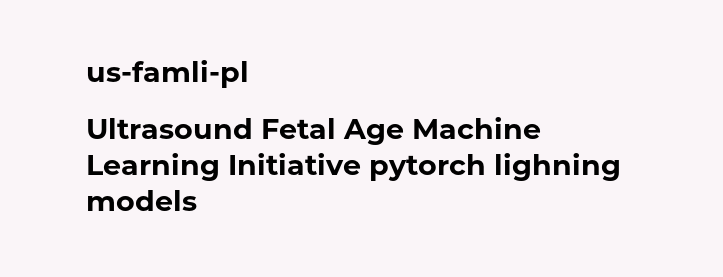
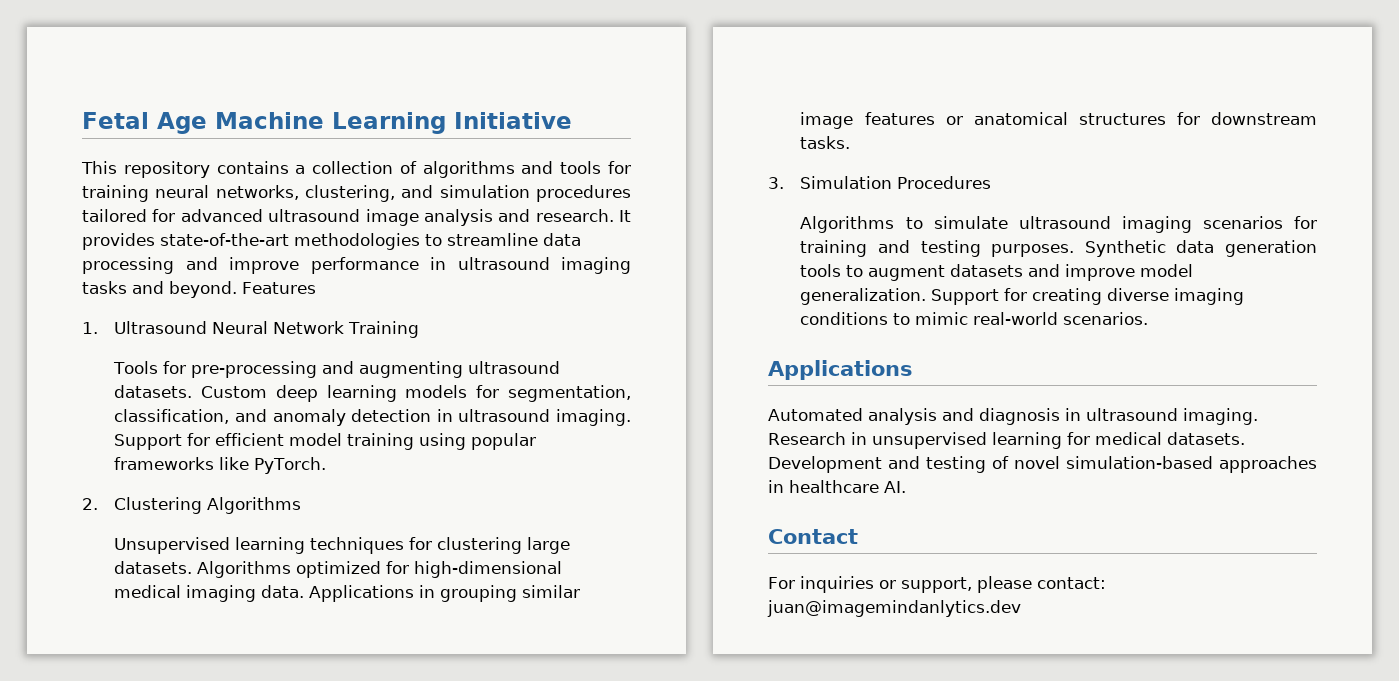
[86,60,249,88] [86,118,253,139] us-famli-pl // Ultrasound -> (82, 120) none
[369,153,621,181] [86,190,197,211] pytorch lighning models -> [81,161,631,178] [82,185,631,202] [82,209,631,226] [82,233,581,250] [82,257,631,274] [82,281,316,298] [82,321,420,338] [113,361,561,378] [114,385,632,402] [114,409,631,426] [114,433,537,450] [114,457,327,474] [82,497,302,514] [114,537,571,554] [114,561,563,578] [114,585,581,602] [800,112,1317,129] [800,136,851,149] [768,176,992,189] [800,216,1317,233] [800,240,1317,257] [800,264,1194,281] [800,288,1245,305] [800,312,1149,325] [768,360,913,380] [768,408,1258,425] [768,432,1245,449] [768,456,1317,473] [768,480,906,493] [768,529,858,544] [768,576,1106,593] [767,600,1021,617] // This repository contains a collection of algorithms and tools for training neural networks, clustering, and simulation procedures tailored for advanced ultrasound image analysis and research. It provides state-of-the-art methodologies to streamline data processing and improve performance in ultrasound imaging tasks and beyond. Features // 1. Ultrasound Neural Network Training // Tools for pre-processing and augmenting ultrasound datasets. Custom deep learning models for segmentation, classification, and anomaly detection in ultrasound imaging. Support for efficient model training using popular frameworks like PyTorch. // 2. Clustering Algorithms // Unsupervised learning techniques for clustering large datasets. Algorithms optimized for high-dimensional medical imaging data. Applications in grouping similar image features or anatomical structures for downstream tasks. // 3. Simulation Procedures // Algorithms to simulate ultrasound imaging scenarios for training and testing purposes. Synthetic data generation tools to augment datasets and improve model generalization. Support for creating diverse imaging conditions to mimic real-world scenarios. // Applications // Automated analysis and diagnosis in ultrasound imaging. Research in unsupervised learning for medical datasets. Development and testing of novel simulation-based approaches in healthcare AI. // Contact // For inquiries or support, please contact: juan@imagemindanlytics.dev

